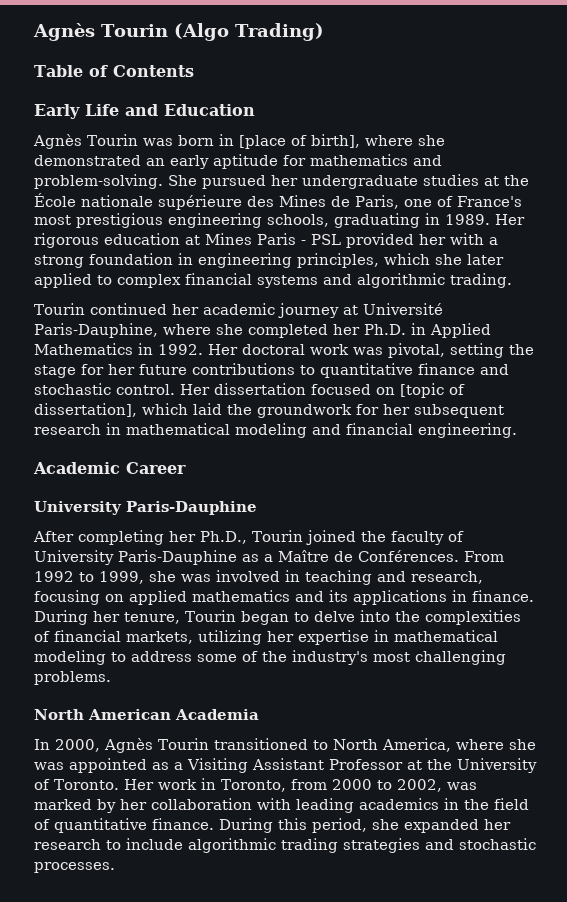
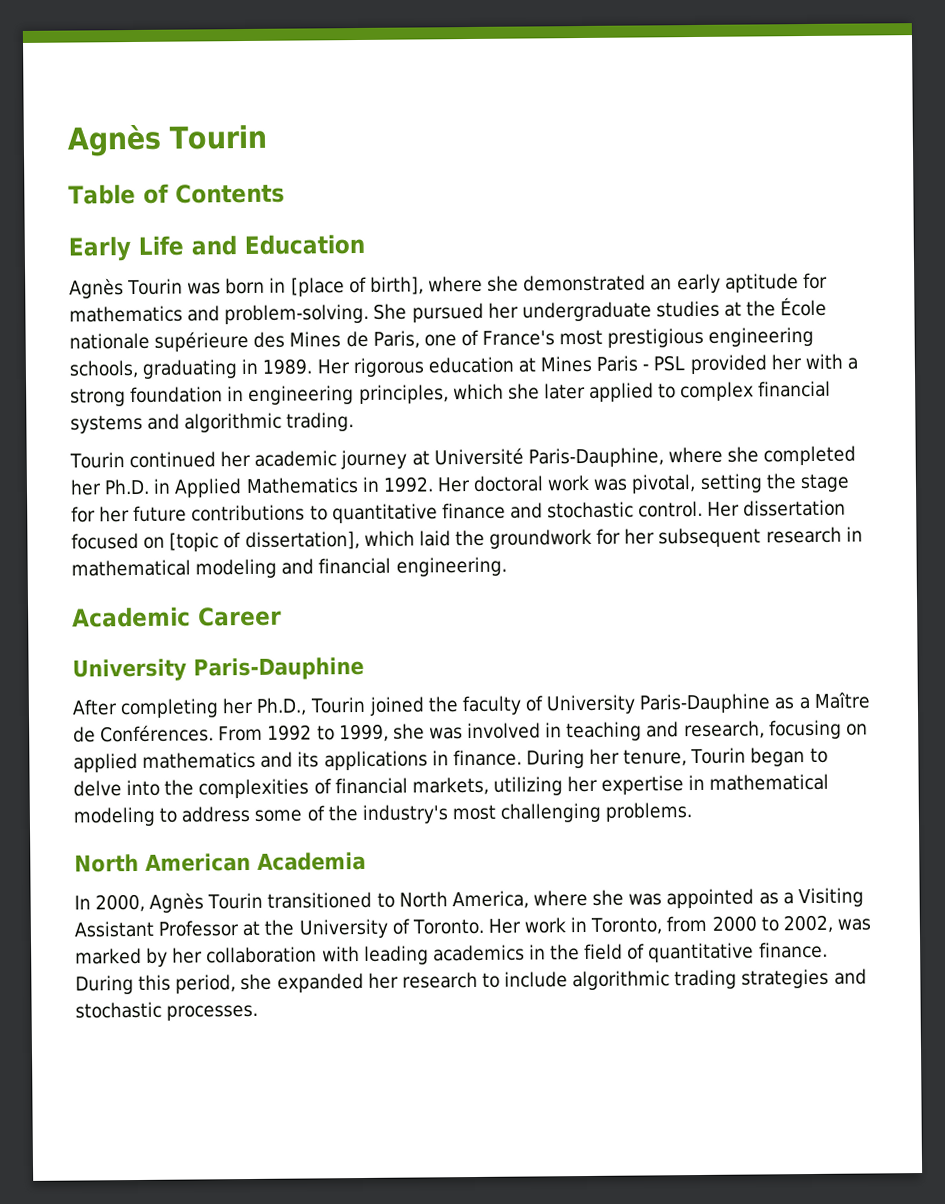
[33,23,324,41] Agnès Tourin (Algo Trading) -> [67,124,267,157] Agnès Tourin

